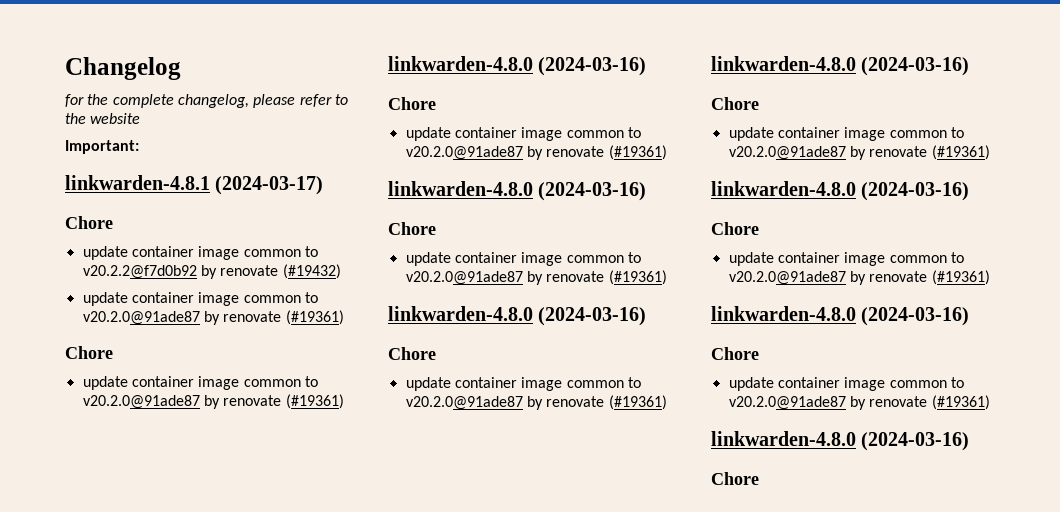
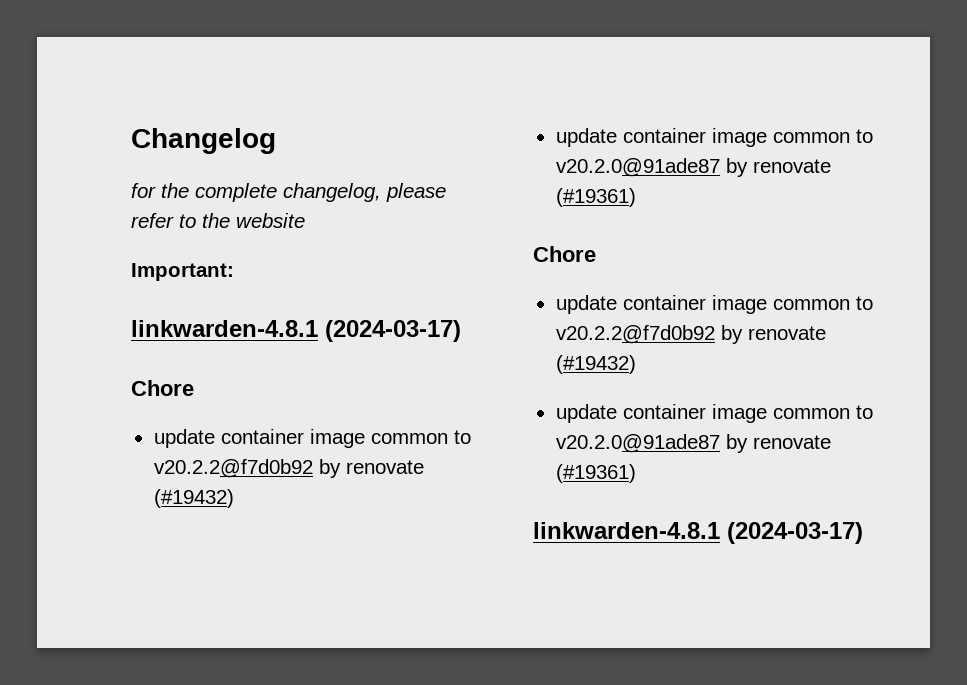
[82,394,344,409] [388,56,647,76] [388,97,436,110] [405,127,641,141] [405,145,667,160] [388,181,647,201] [388,222,436,235] [405,252,641,266] [405,270,667,285] [388,306,647,326] [388,347,436,360] [405,377,641,391] [405,395,667,410] [711,56,970,76] [711,97,759,110] [728,127,964,141] [728,145,990,160] [711,181,970,201] [711,222,759,235] [728,252,964,266] [728,270,990,285] [711,306,970,326] [711,347,759,360] [728,377,964,391] [728,395,990,410] [711,431,970,451] [711,472,759,485] v20.2.0@91ade87 by renovate (#19361) // linkwarden-4.8.0 (2024-03-16) // Chore // update container image common to v20.2.0@91ade87 by renovate (#19361) // linkwarden-4.8.0 (2024-03-16) // Chore // update container image common to v20.2.0@91ade87 by renovate (#19361) // linkwarden-4.8.0 (2024-03-16) // Chore // update container image common to v20.2.0@91ade87 by renovate (#19361) // linkwarden-4.8.0 (2024-03-16) // Chore // update container image common to v20.2.0@91ade87 by renovate (#19361) // linkwarden-4.8.0 (2024-03-16) // Chore // update container image common to v20.2.0@91ade87 by renovate (#19361) // linkwarden-4.8.0 (2024-03-16) // Chore // update container image common to v20.2.0@91ade87 by renovate (#19361) // linkwarden-4.8.0 (2024-03-16) // Chore -> [555,325,826,344] [555,355,636,374] [555,404,873,423] [555,434,831,453] [555,464,636,483] [533,522,863,544] v20.2.2@f7d0b92 by renovate (#19432) // update container image common to v20.2.0@91ade87 by renovate (#19361) // linkwarden-4.8.1 (2024-03-17)

